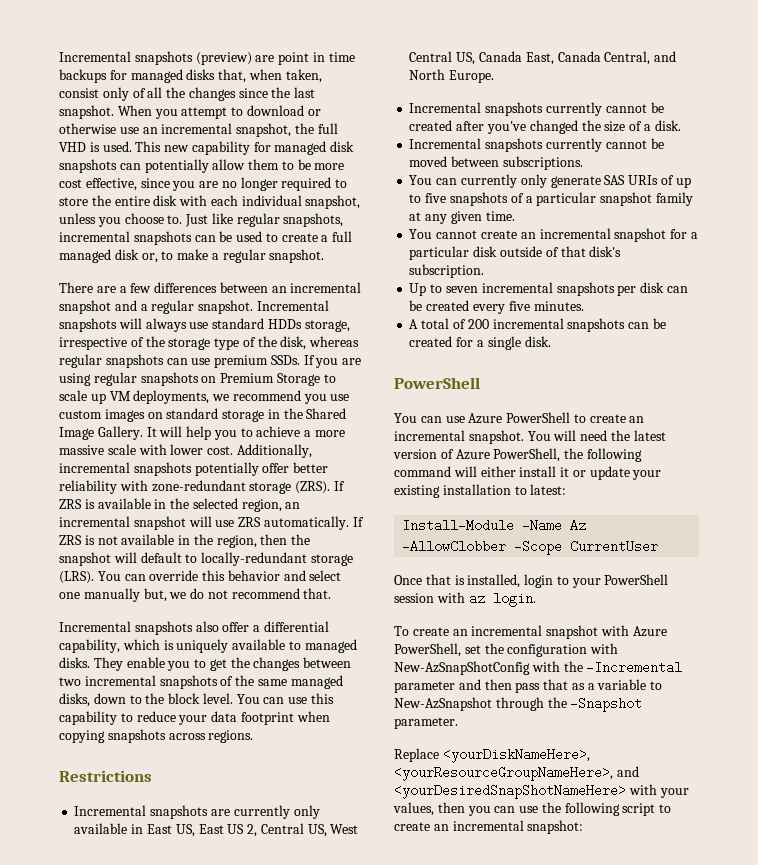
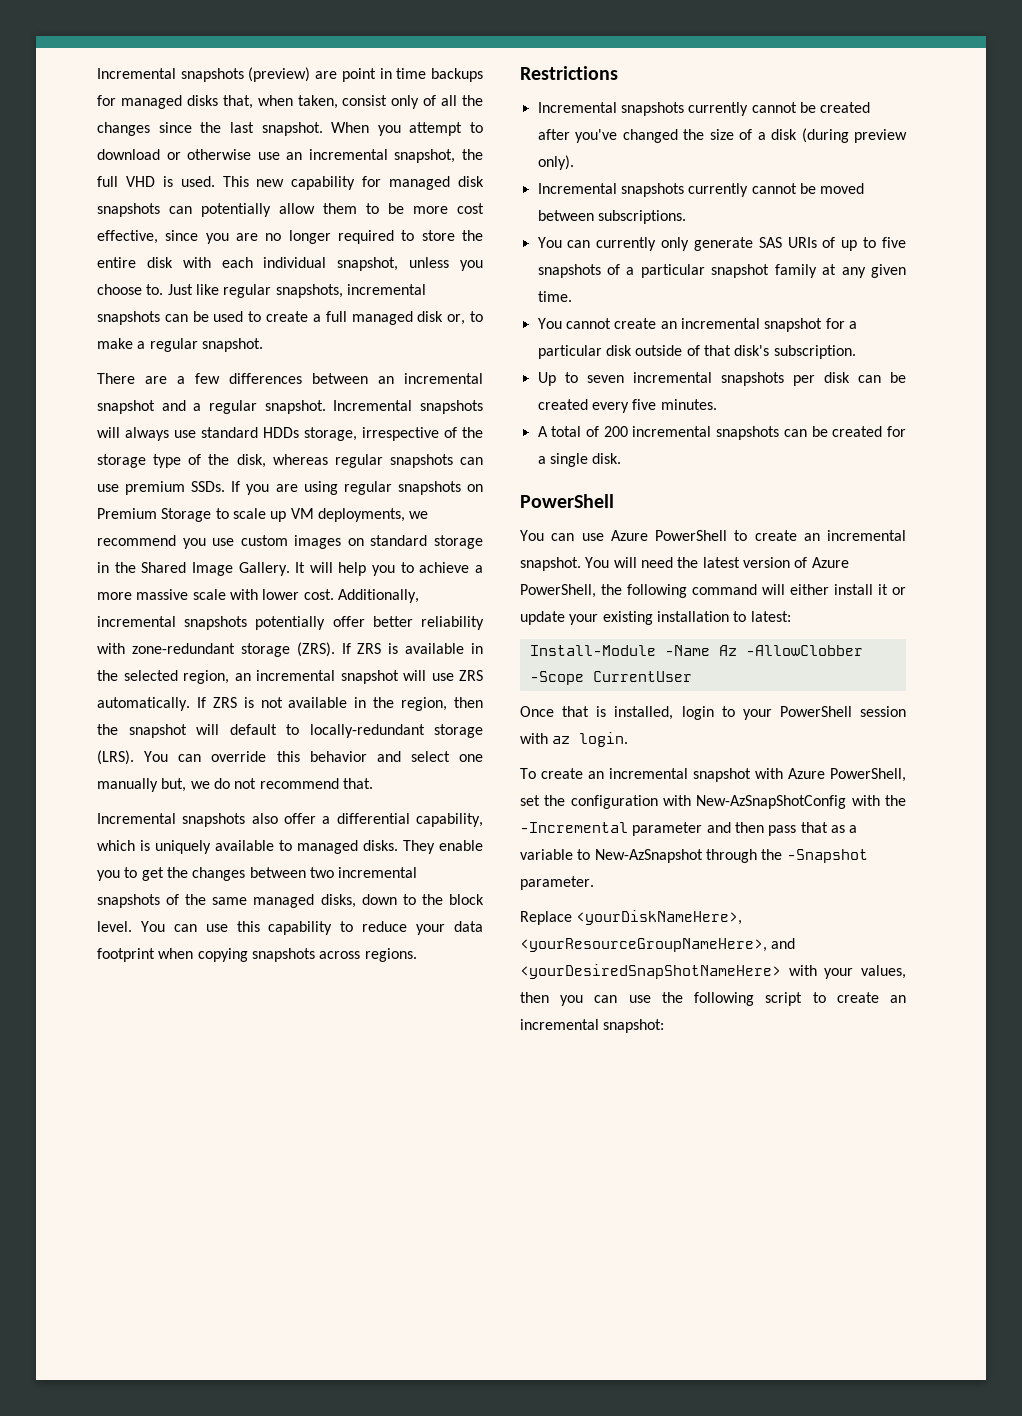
[74,805,320,819] [74,823,359,837] [409,51,677,65] [409,69,495,83] // Incremental snapshots are currently only available in East US, East US 2, Central US, West Central US, Canada East, Canada Central, and North Europe. -> (618, 73) none
[654,120,681,131] disk. -> [771,128,907,143] [537,155,574,170] disk (during preview only).

